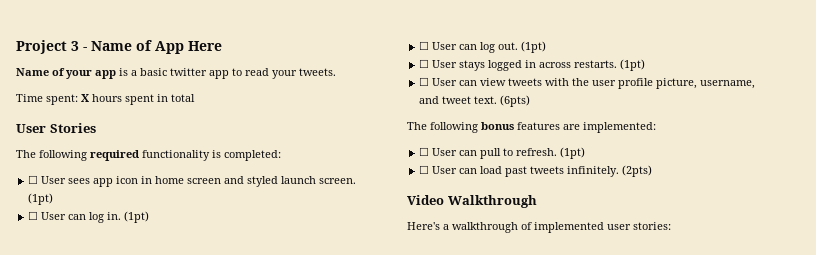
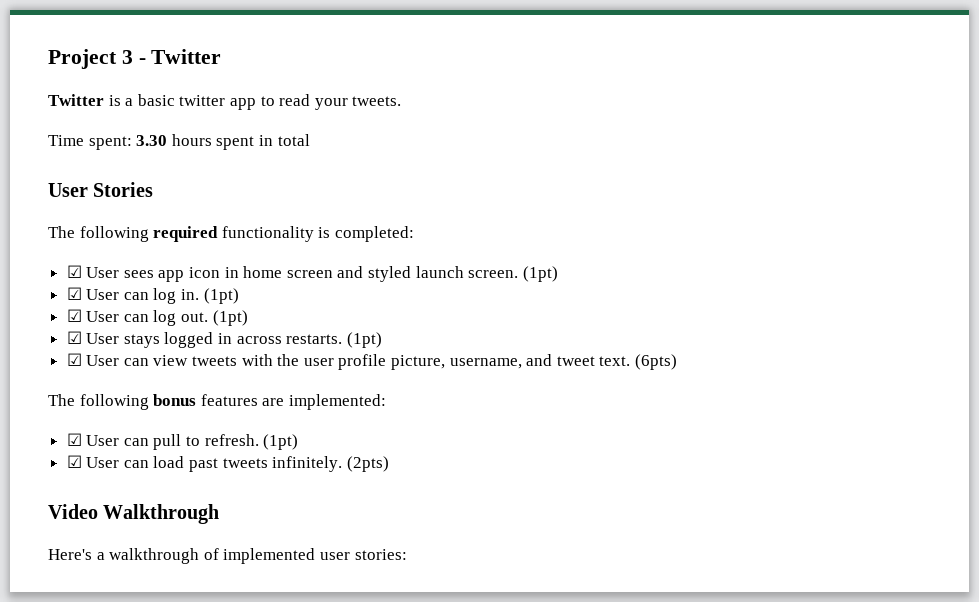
[91,40,222,54] [16,68,116,79] Name of App Here // Name of your app -> [151,49,222,64] [48,94,104,106] Twitter // Twitter
[81,94,89,102] X -> [136,135,168,146] 3.30
[28,175,39,184] ☐ -> [66,265,82,278] ☑
[28,211,39,220] ☐ -> [66,287,82,300] ☑
[419,41,430,50] ☐ -> [66,309,82,322] ☑
[419,59,430,68] ☐ -> [66,331,82,344] ☑
[419,77,430,86] ☐ -> [66,353,82,366] ☑
[419,147,430,156] ☐ -> [66,433,82,446] ☑
[419,165,430,174] ☐ -> [66,455,82,468] ☑

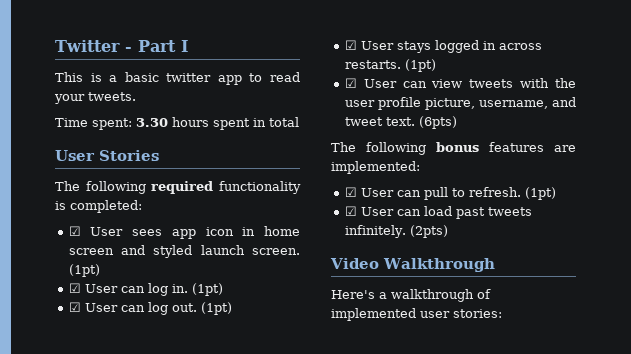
[48,49,222,69] [48,94,104,106] Project 3 - Twitter // Twitter -> [55,40,188,52] [55,72,83,82] Twitter - Part I // This

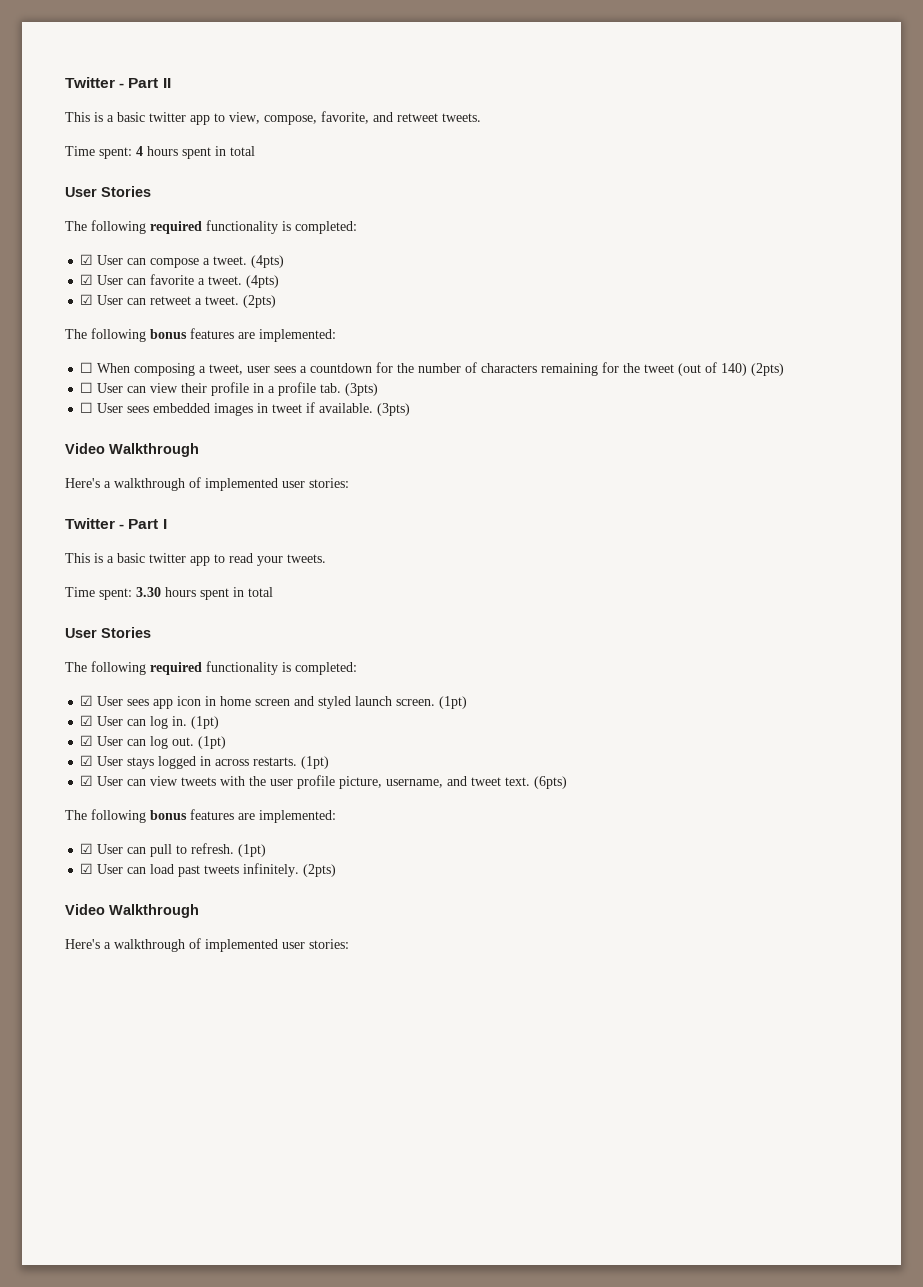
[55,40,176,52] Twitter - Part -> [65,77,171,88] [65,111,481,125] [65,146,255,159] [65,186,151,197] [65,220,357,234] [80,254,285,268] [80,274,280,288] [80,294,277,308] [65,328,336,342] [80,362,785,376] [80,382,379,396] [80,402,411,416] [65,443,199,457] [65,477,349,491] [65,518,159,529] Twitter - Part II // This is a basic twitter app to view, compose, favorite, and retweet tweets. // Time spent: 4 hours spent in total // User Stories // The following required functionality is completed: // ☑ User can compose a tweet. (4pts) // ☑ User can favorite a tweet. (4pts) // ☑ User can retweet a tweet. (2pts) // The following bonus features are implemented: // ☐ When composing a tweet, user sees a countdown for the number of characters remaining for the tweet (out of 140) (2pts) // ☐ User can view their profile in a profile tab. (3pts) // ☐ User sees embedded images in tweet if available. (3pts) // Video Walkthrough // Here's a walkthrough of implemented user stories: // Twitter - Part

